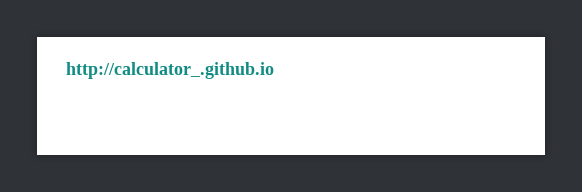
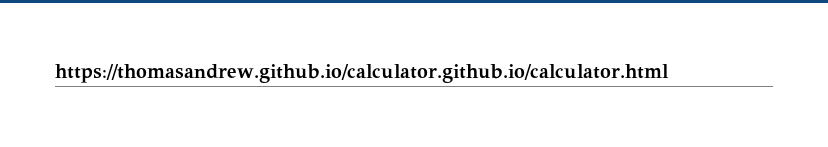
[66,62,274,79] http://calculator_.github.io -> [55,64,669,83] https://thomasandrew.github.io/calculator.github.io/calculator.html

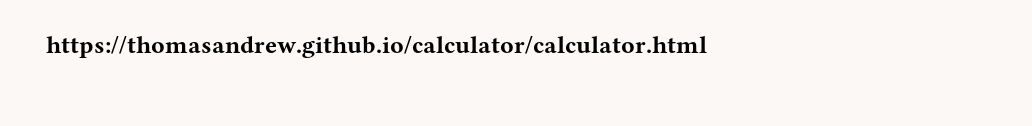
[55,64,669,83] https://thomasandrew.github.io/calculator.github.io/calculator.html -> [46,35,707,58] https://thomasandrew.github.io/calculator/calculator.html

